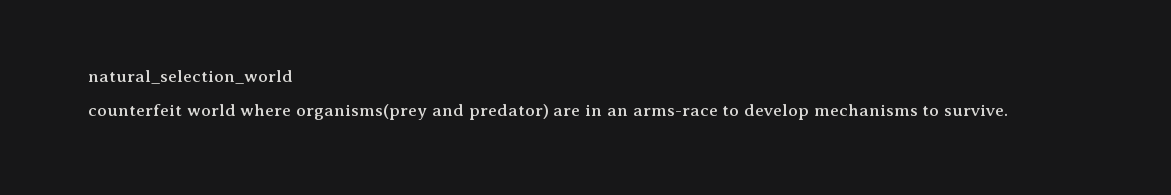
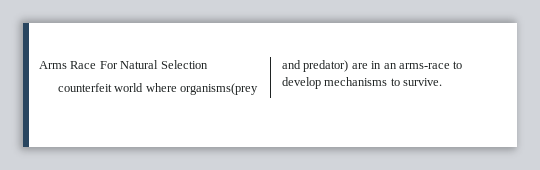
[88,70,293,84] natural_selection_world -> [39,60,208,69] Arms Race For Natural Selection

